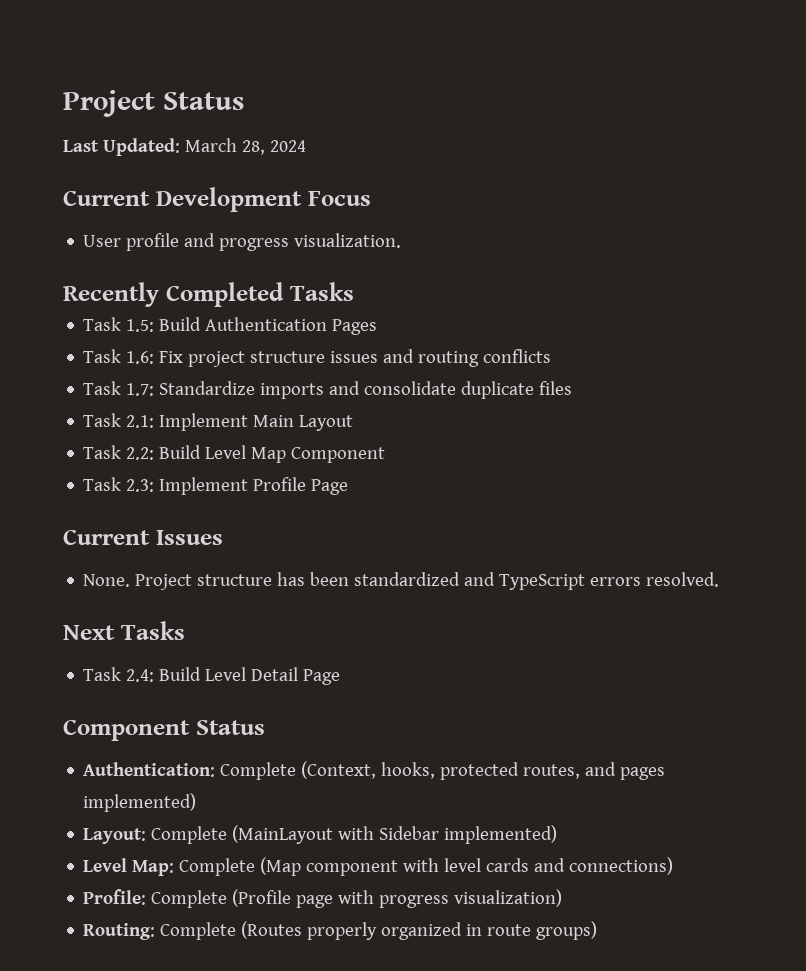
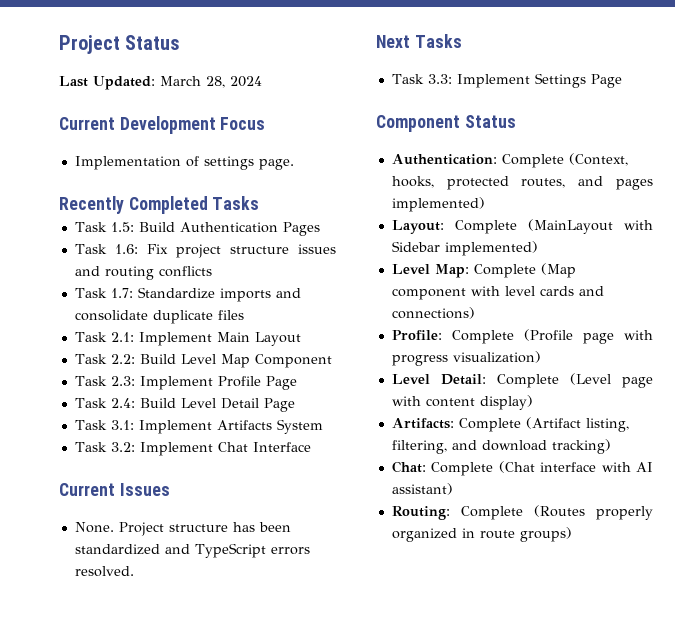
[83,233,402,251] User profile and progress visualization. -> [74,156,294,170] Implementation of settings page.
(349, 487) none -> [74,398,295,412] [74,419,323,434] [74,442,311,456] // Task 2.4: Build Level Detail Page // Task 3.1: Implement Artifacts System // Task 3.2: Implement Chat Interface
[126,667,299,682] 2.4: Build Level Detail -> [427,73,586,88] 3.3: Implement Settings
(563, 898) none -> [391,373,653,388] [391,395,533,410] [391,417,629,432] [391,439,611,454] [391,461,653,476] [391,483,453,495] // Level Detail: Complete (Level page with content display) // Artifacts: Complete (Artifact listing, filtering, and download tracking) // Chat: Complete (Chat interface with AI assistant)

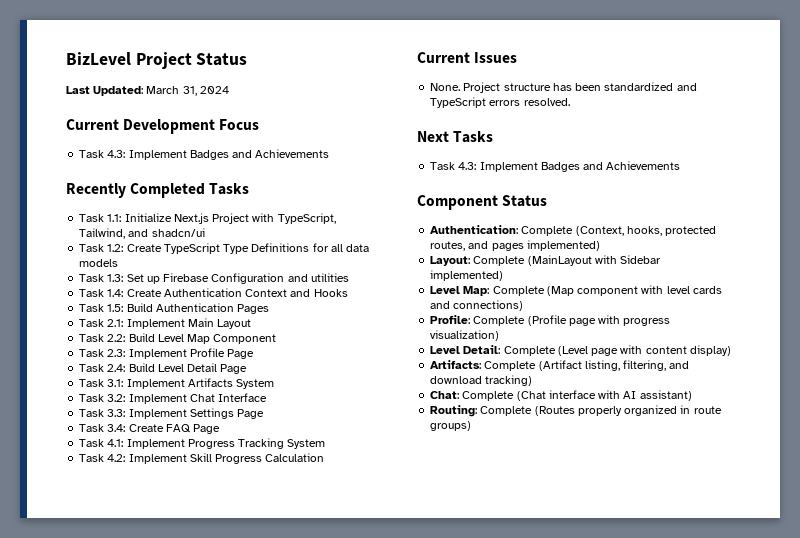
(59, 44) none -> [66,52,131,65] BizLevel
[206,76,225,88] 28, -> [182,86,197,96] 31,
[74,156,294,170] [59,196,260,214] Implementation of settings page. // Recently Completed Tasks -> [79,149,330,160] [66,183,250,198] [79,213,336,224] [79,228,205,239] [79,243,370,254] [79,259,119,267] [79,273,349,284] [79,288,348,297] Task 4.3: Implement Badges and Achievements // Recently Completed Tasks // Task 1.1: Initialize Next.js Project with TypeScript, Tailwind, and shadcn/ui // Task 1.2: Create TypeScript Type Definitions for all data models // Task 1.3: Set up Firebase Configuration and utilities // Task 1.4: Create Authentication Context and Hooks
[74,244,336,258] [74,266,212,280] [74,287,301,302] [74,310,244,324] // Task 1.6: Fix project structure issues and routing conflicts // Task 1.7: Standardize imports and consolidate duplicate files -> (270, 309) none
(311, 447) none -> [79,408,265,419] [79,424,221,434] [79,438,326,449] [79,453,325,464] // Task 3.3: Implement Settings Page // Task 3.4: Create FAQ Page // Task 4.1: Implement Progress Tracking System // Task 4.2: Implement Skill Progress Calculation
[427,73,622,88] 3.3: Implement Settings Page -> [458,161,681,172] 4.3: Implement Badges and Achievements

